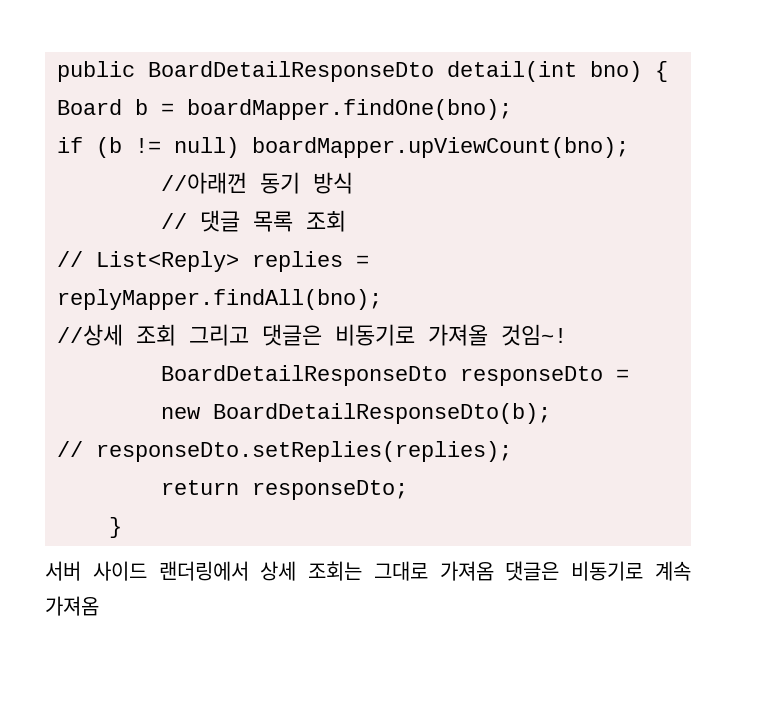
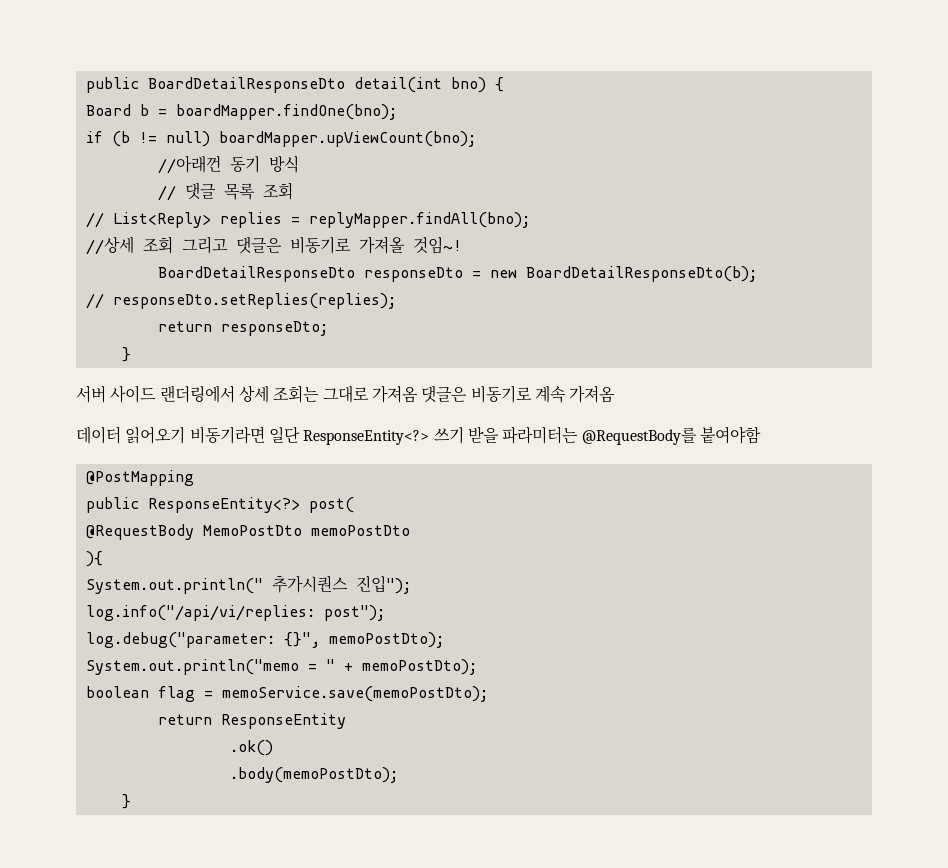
(99, 606) none -> [76,426,761,445] [85,470,194,486] [85,497,354,513] [85,524,410,540] [85,551,103,567] [85,575,411,594] [85,605,385,621] [85,632,444,648] [85,659,477,675] [85,686,488,702] [157,713,346,729] [229,740,273,756] [229,767,398,783] [121,794,131,809] // 데이터 읽어오기 비동기라면 일단 ResponseEntity<?> 쓰기 받을 파라미터는 @RequestBody를 붙여야함 // @PostMapping // public ResponseEntity<?> post( // @RequestBody MemoPostDto memoPostDto // ){ // System.out.println(" 추가시퀀스 진입"); // log.info("/api/vi/replies: post"); // log.debug("parameter: {}", memoPostDto); // System.out.println("memo = " + memoPostDto); // boolean flag = memoService.save(memoPostDto); // return ResponseEntity // .ok() // .body(memoPostDto); // }

